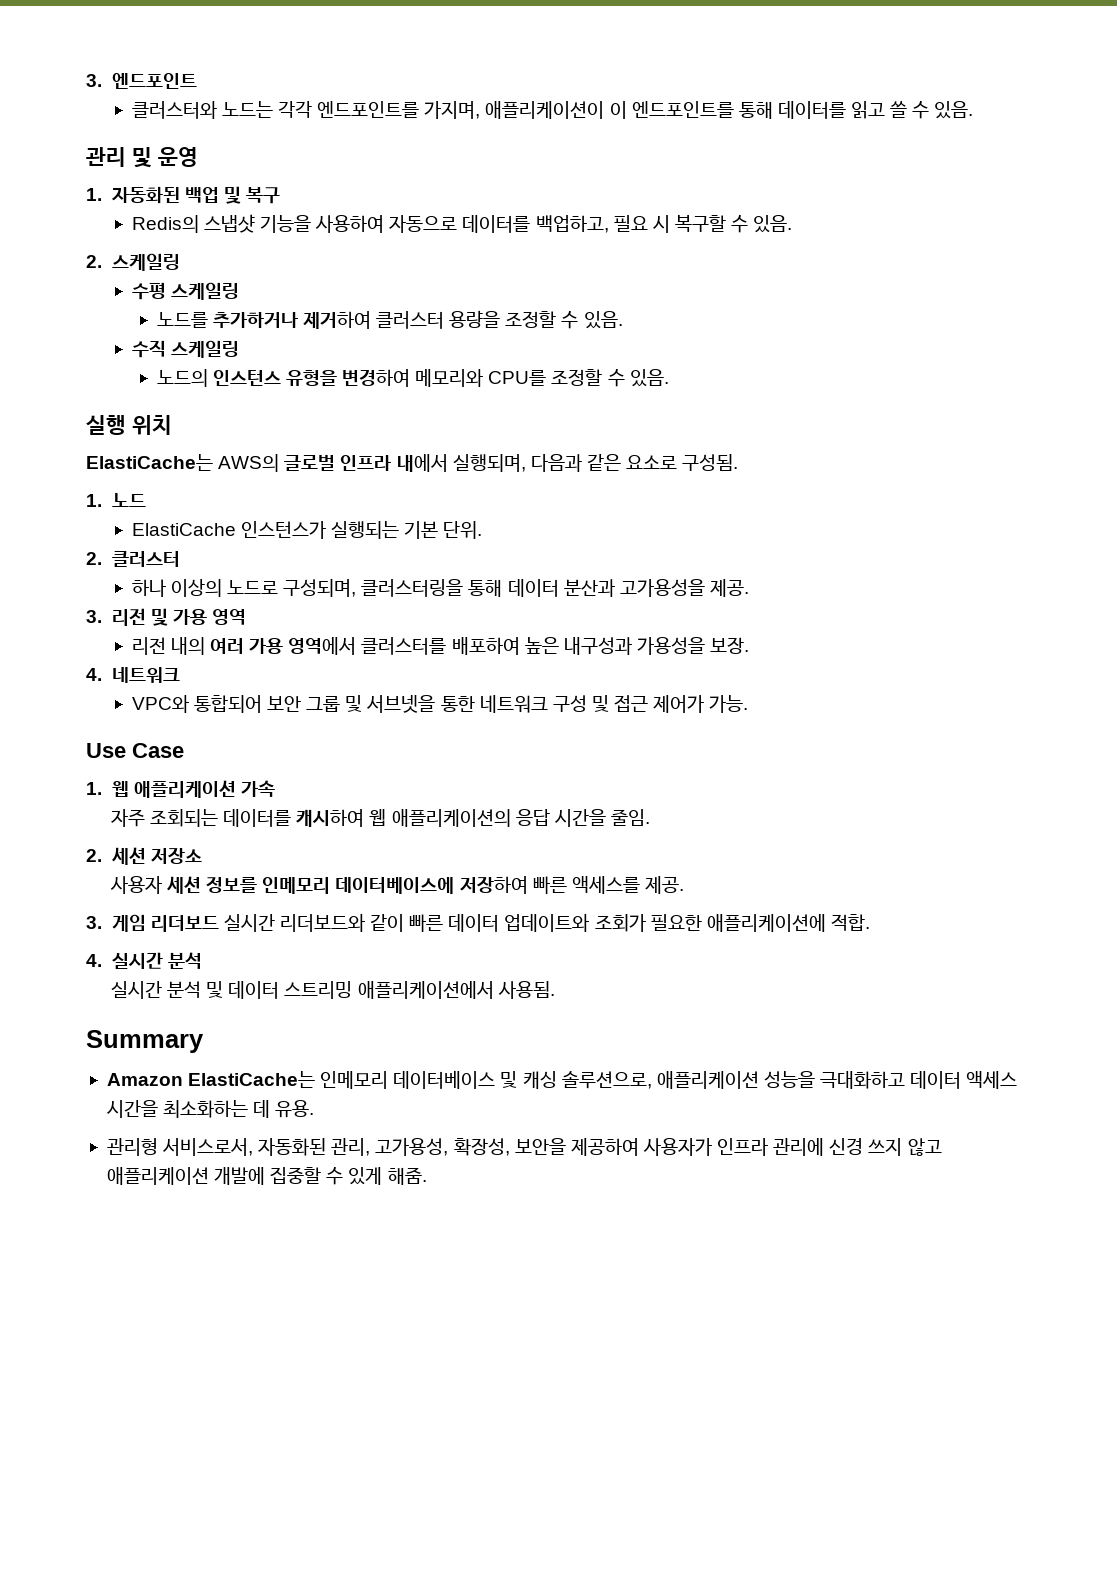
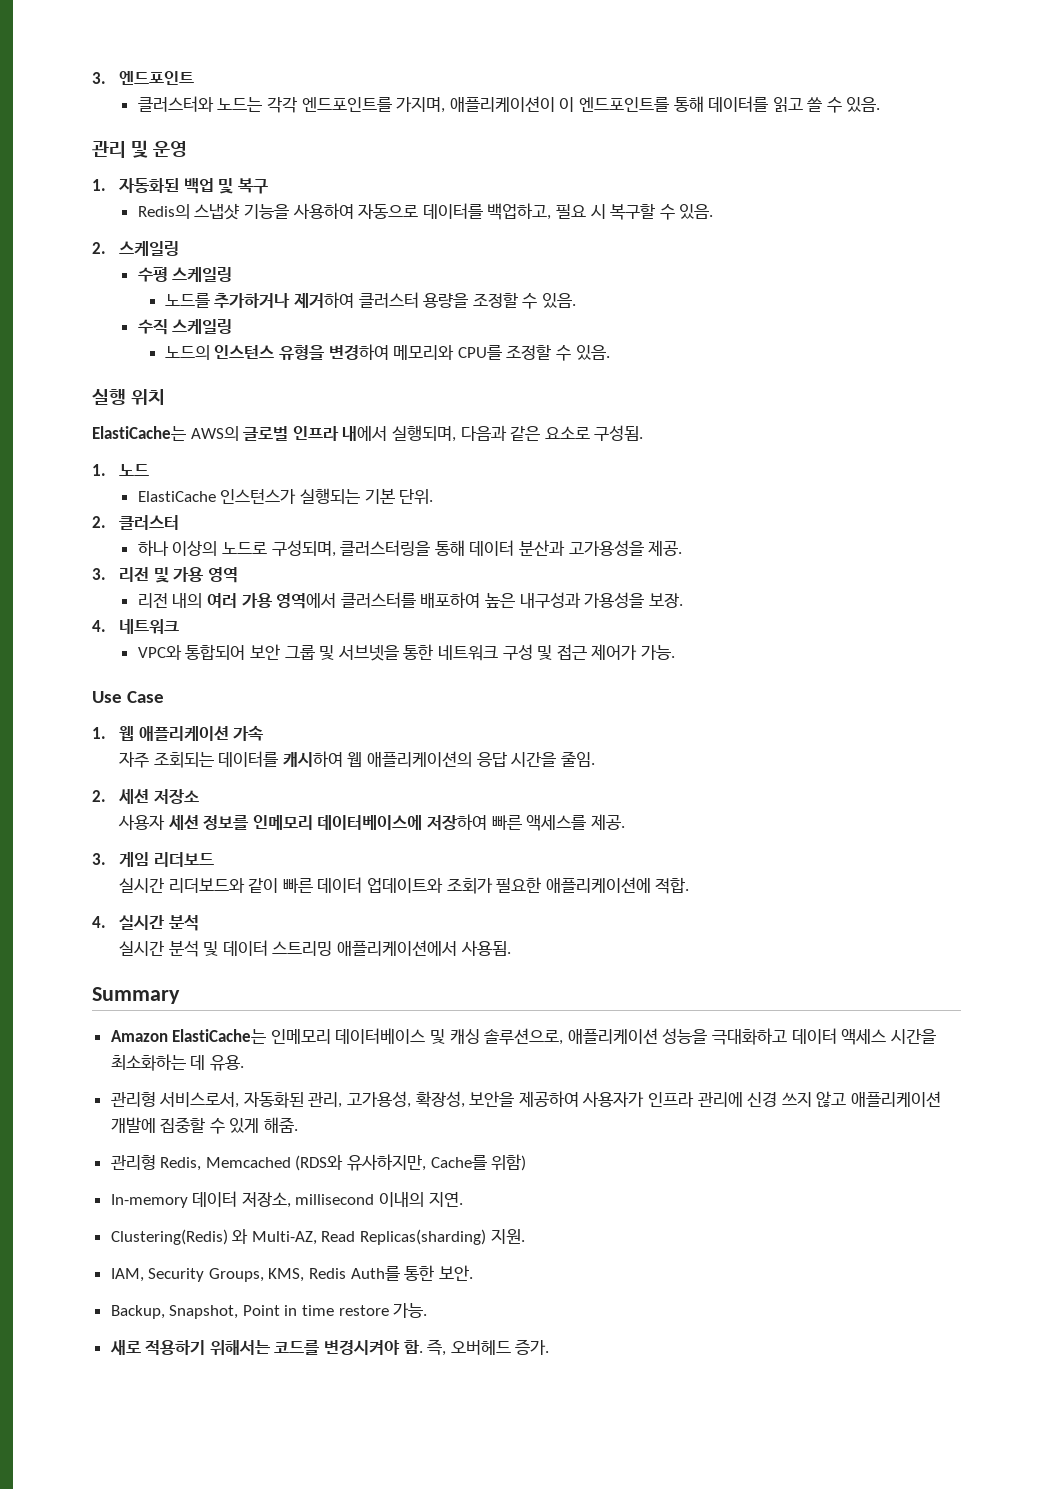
(219, 923) none -> (214, 859) //
(427, 1176) none -> [110,1154,527,1171] [110,1191,463,1208] [110,1229,525,1245] [110,1265,473,1282] [110,1303,428,1319] [109,1339,550,1356] // 관리형 Redis, Memcached (RDS와 유사하지만, Cache를 위함) // In-memory 데이터 저장소, millisecond 이내의 지연. // Clustering(Redis) 와 Multi-AZ, Read Replicas(sharding) 지원. // IAM, Security Groups, KMS, Redis Auth를 통한 보안. // Backup, Snapshot, Point in time restore 가능. // 새로 적용하기 위해서는 코드를 변경시켜야 함. 즉, 오버헤드 증가.

